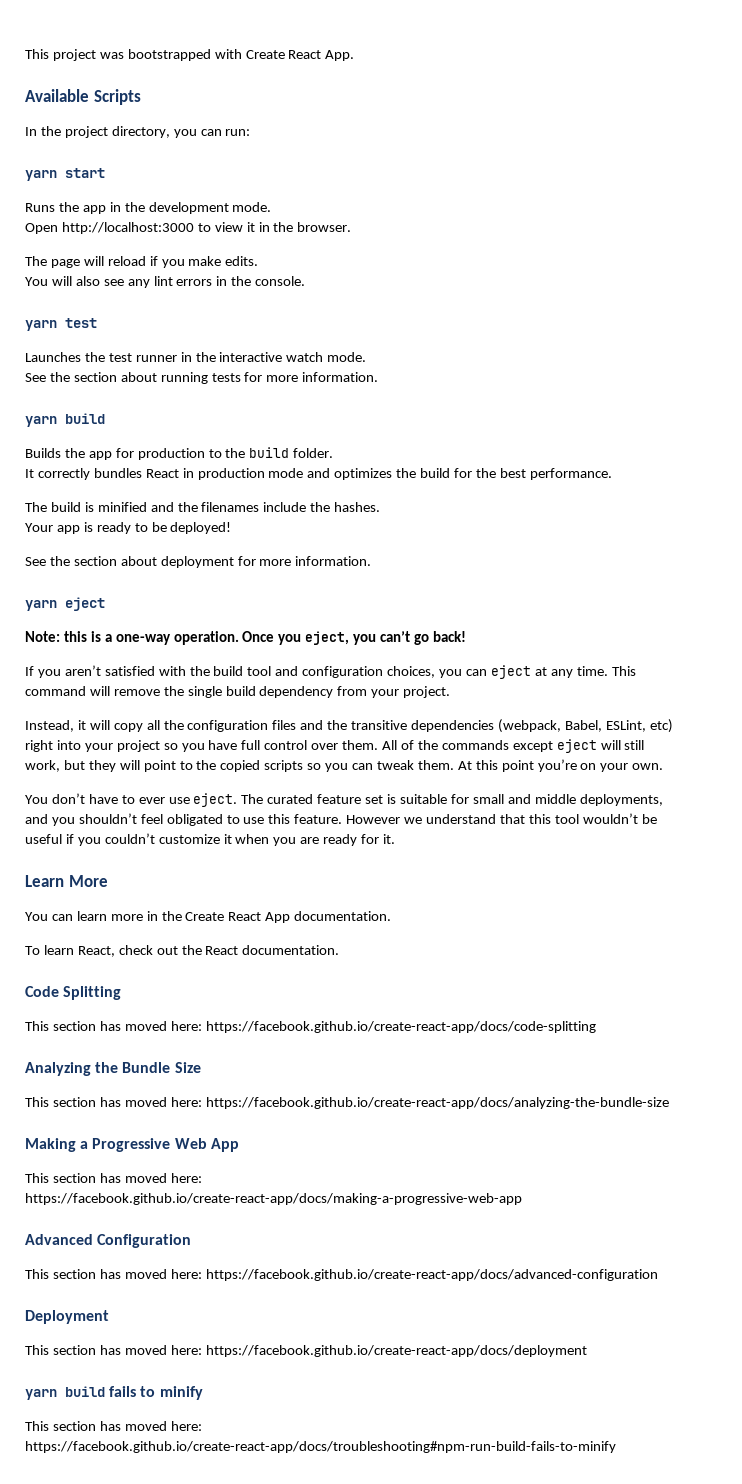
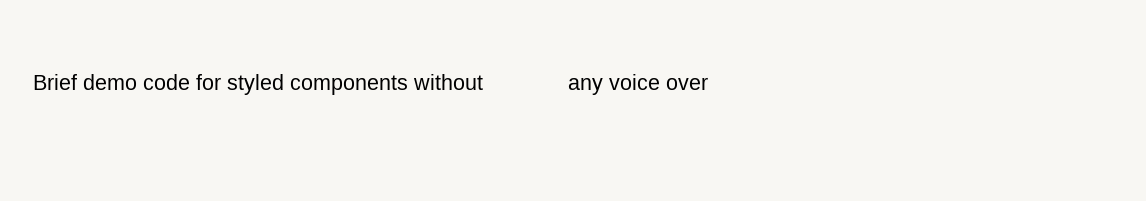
[25,49,355,61] [25,89,141,105] [25,126,251,138] [25,168,105,181] [25,202,272,214] [25,222,352,234] [25,256,259,268] [25,276,306,288] [25,318,97,331] [25,352,367,362] [25,372,379,384] [25,413,105,427] [25,447,334,460] [25,468,612,480] [25,502,381,512] [25,522,232,534] [25,556,372,568] [25,597,105,611] [25,631,466,645] [25,665,636,679] [25,686,451,698] [25,719,673,733] [25,739,645,753] [25,759,664,772] [25,793,663,807] [25,813,657,826] [25,833,396,846] [25,875,108,887] [25,911,392,923] [25,945,340,957] [25,986,122,1000] [25,1021,596,1033] [25,1062,201,1076] [25,1097,669,1109] [25,1138,239,1152] [25,1173,202,1183] [25,1193,522,1205] [25,1234,192,1248] [25,1269,658,1281] [25,1310,109,1324] [25,1345,587,1357] [25,1386,203,1400] [25,1421,202,1431] [25,1441,616,1453] This project was bootstrapped with Create React App. // Available Scripts // In the project directory, you can run: // yarn start // Runs the app in the development mode. // Open http://localhost:3000 to view it in the browser. // The page will reload if you make edits. // You will also see any lint errors in the console. // yarn test // Launches the test runner in the interactive watch mode. // See the section about running tests for more information. // yarn build // Builds the app for production to the build folder. // It correctly bundles React in production mode and optimizes the build for the best performance. // The build is minified and the filenames include the hashes. // Your app is ready to be deployed! // See the section about deployment for more information. // yarn eject // Note: this is a one-way operation. Once you eject, you can’t go back! // If you aren’t satisfied with the build tool and configuration choices, you can eject at any time. This command will remove the single build dependency from your project. // Instead, it will copy all the configuration files and the transitive dependencies (webpack, Babel, ESLint, etc) right into your project so you have full control over them. All of the commands except eject will still work, but they will point to the copied scripts so you can tweak them. At this point you’re on your own. // You don’t have to ever use eject. The curated feature set is suitable for small and middle deployments, and you shouldn’t feel obligated to use this feature. However we understand that this tool wouldn’t be useful if you couldn’t customize it when you are ready for it. // Learn More // You can learn more in the Create React App documentation. // To learn React, check out the React documentation. // Code Splitting // This section has moved here: https://facebook.github.io/create-react-app/docs/code-splitting // Analyzing the Bundle Size // This section has moved here: https://facebook.github.io/create-react-app/docs/analyzing-the-bundle-size // Making a Progressive Web App // This section has moved here: https://facebook.github.io/create-react-app/docs/making-a-progressive-web-app // Advanced Configuration // This section has moved here: https://facebook.github.io/create-react-app/docs/advanced-configuration // Deployment // This section has moved here: https://facebook.github.io/create-react-app/docs/deployment // yarn build fails to minify // This section has moved here: https://facebook.github.io/create-react-app/docs/troubleshooting#npm-run-build-fails-to-minify -> [33,74,708,95] Brief demo code for styled components without any voice over

